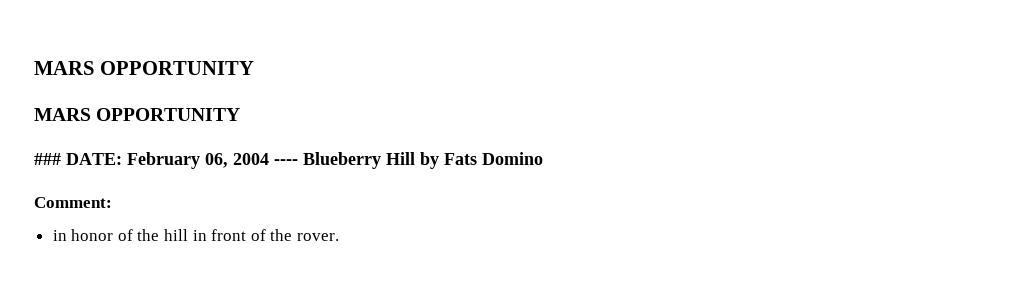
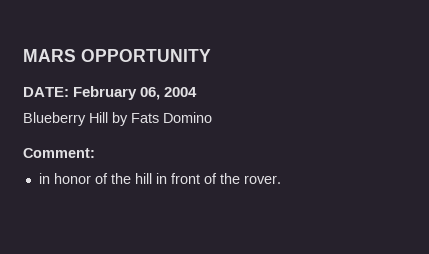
[34,61,254,75] [34,108,241,121] [34,153,61,165] MARS OPPORTUNITY // MARS OPPORTUNITY // ### -> [23,49,211,62] MARS OPPORTUNITY //
[274,159,298,165] ---- -> (198, 92) //

